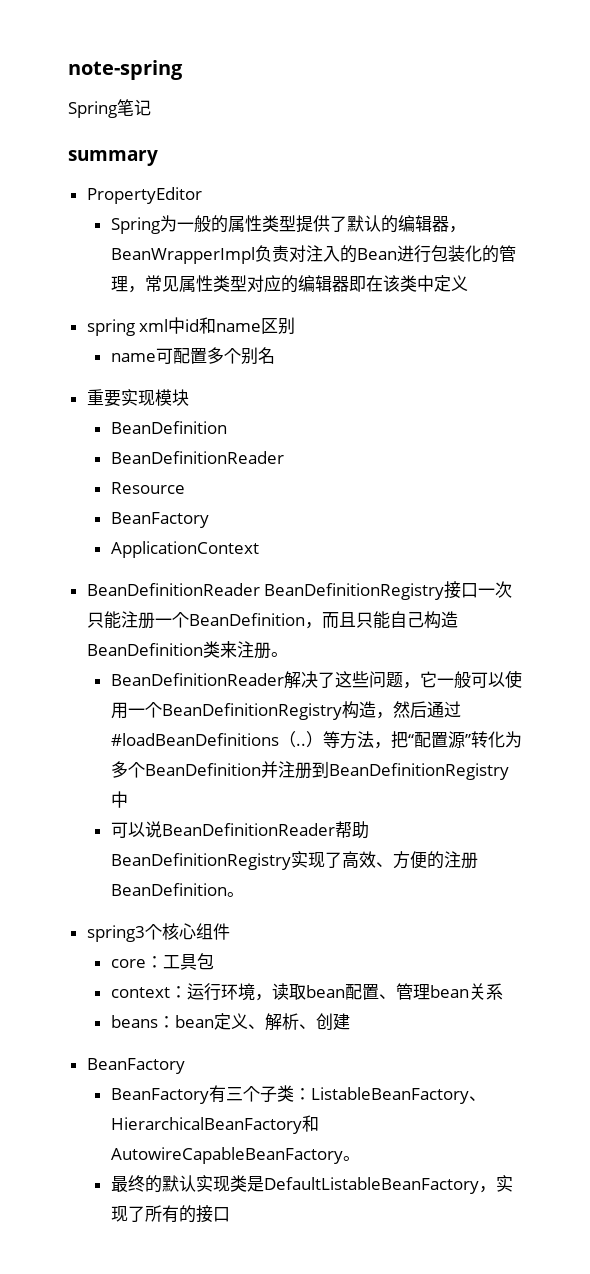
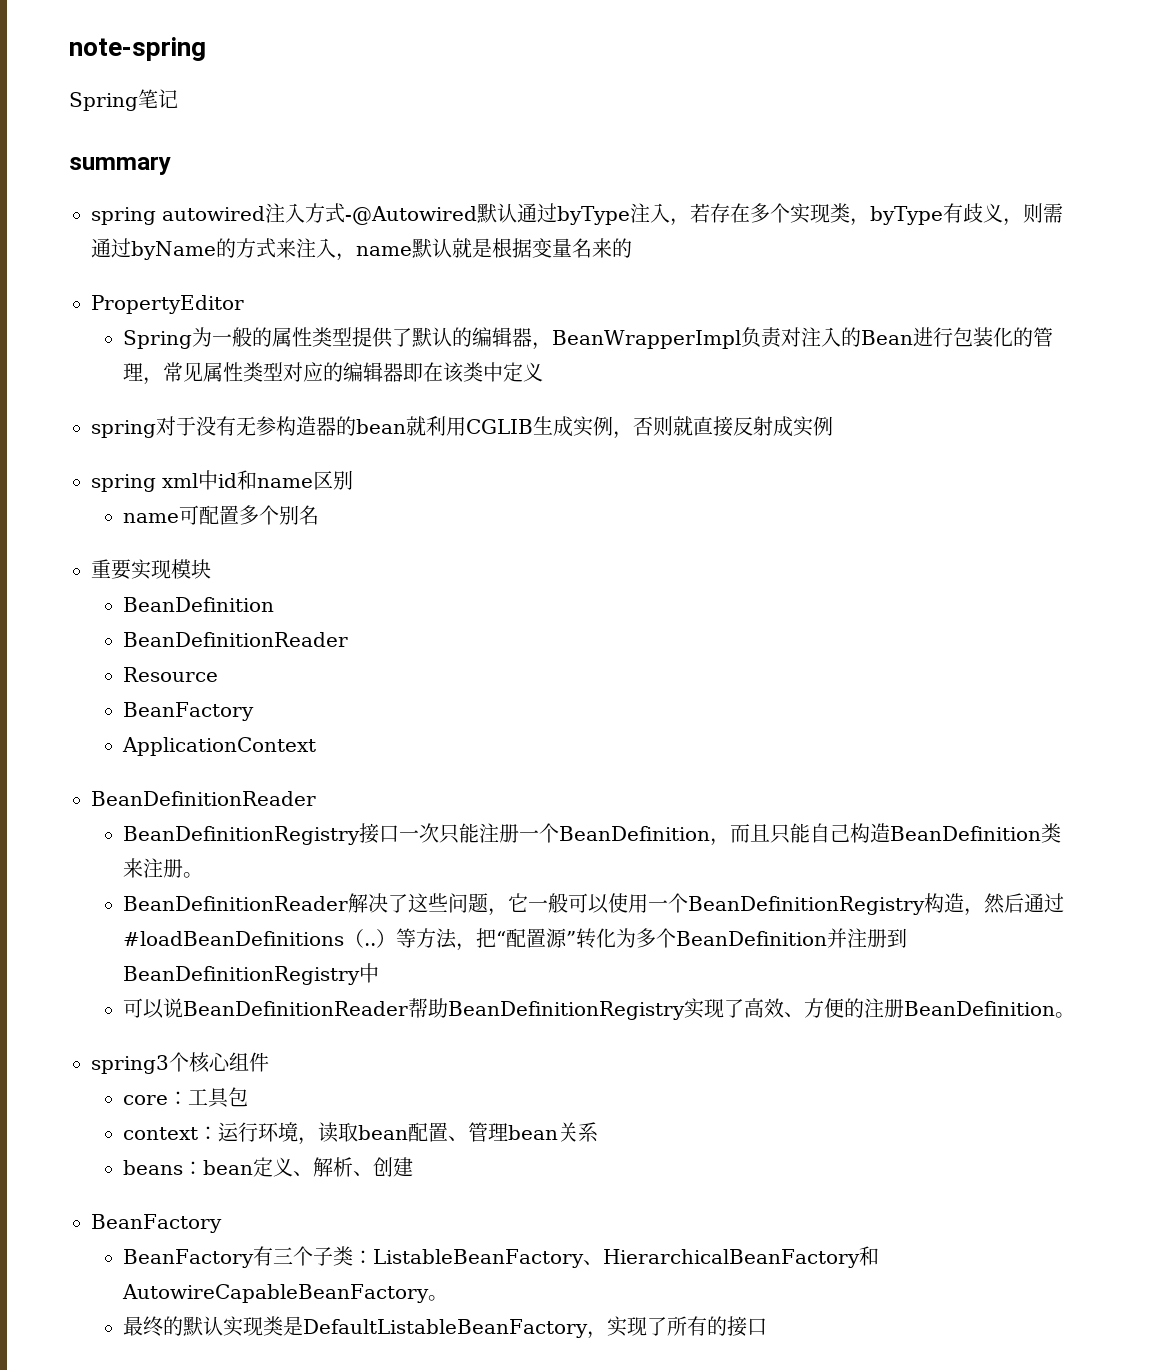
(158, 158) none -> [91,203,1063,226] [91,238,632,261] // spring autowired注入方式-@Autowired默认通过byType注入，若存在多个实现类，byType有歧义，则需通过byName的方式来注入，name默认就是根据变量名来的
(468, 283) none -> [91,416,833,439] // spring对于没有无参构造器的bean就利用CGLIB生成实例，否则就直接反射成实例
(260, 589) none -> (316, 798) //

